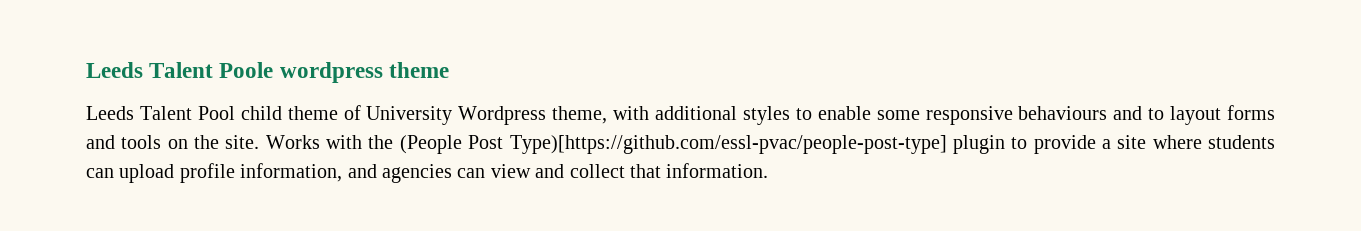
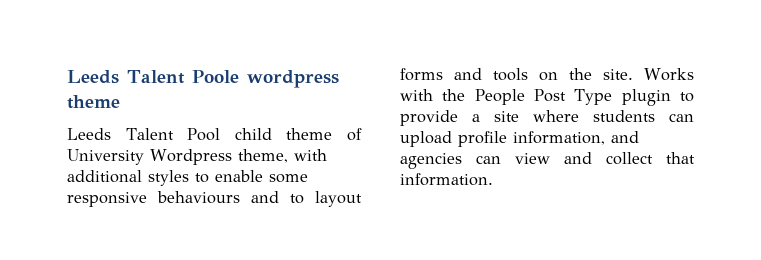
[399,135,947,154] (People Post Type)[https://github.com/essl-pvac/people-post-type] -> [474,89,613,105] People Post Type

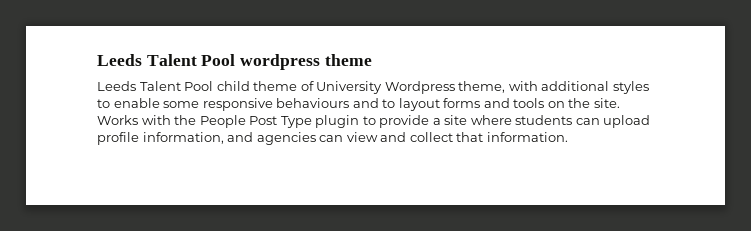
[67,70,239,84] Leeds Talent Poole -> [97,54,236,66] Leeds Talent Pool

